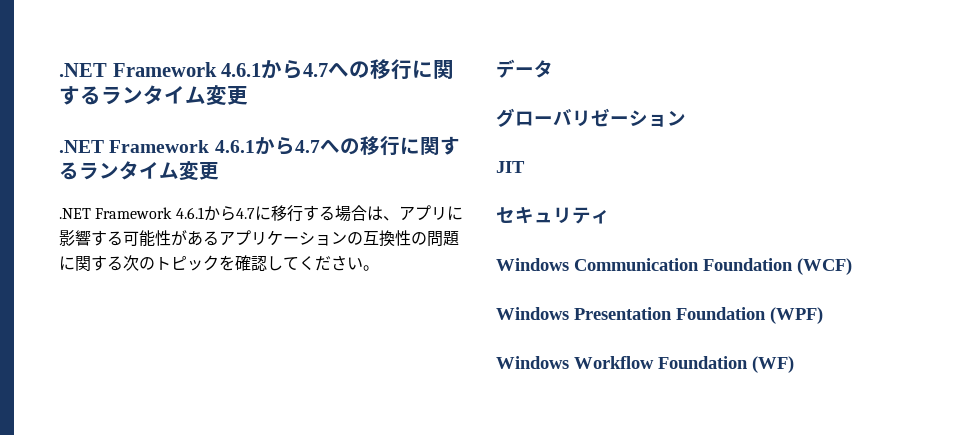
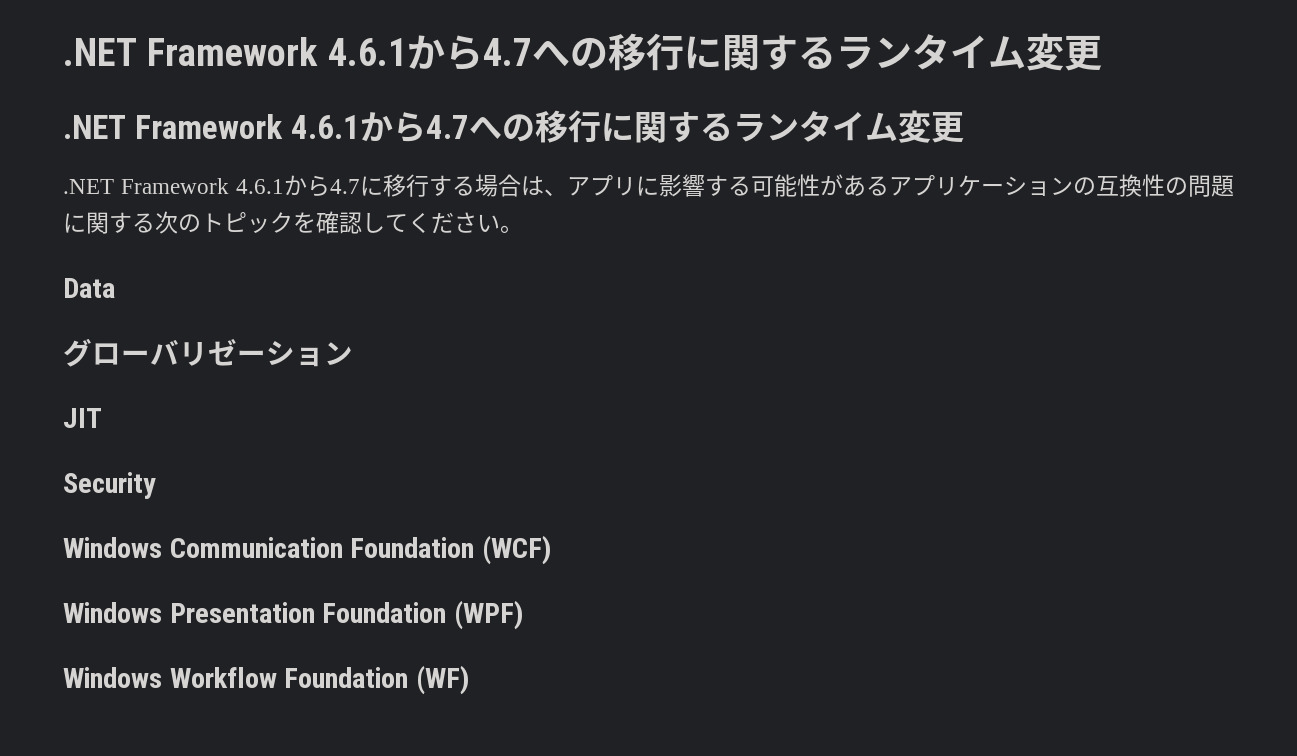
[496,59,553,78] データ -> [63,278,115,298] Data
[496,207,610,224] セキュリティ -> [63,472,156,499] Security

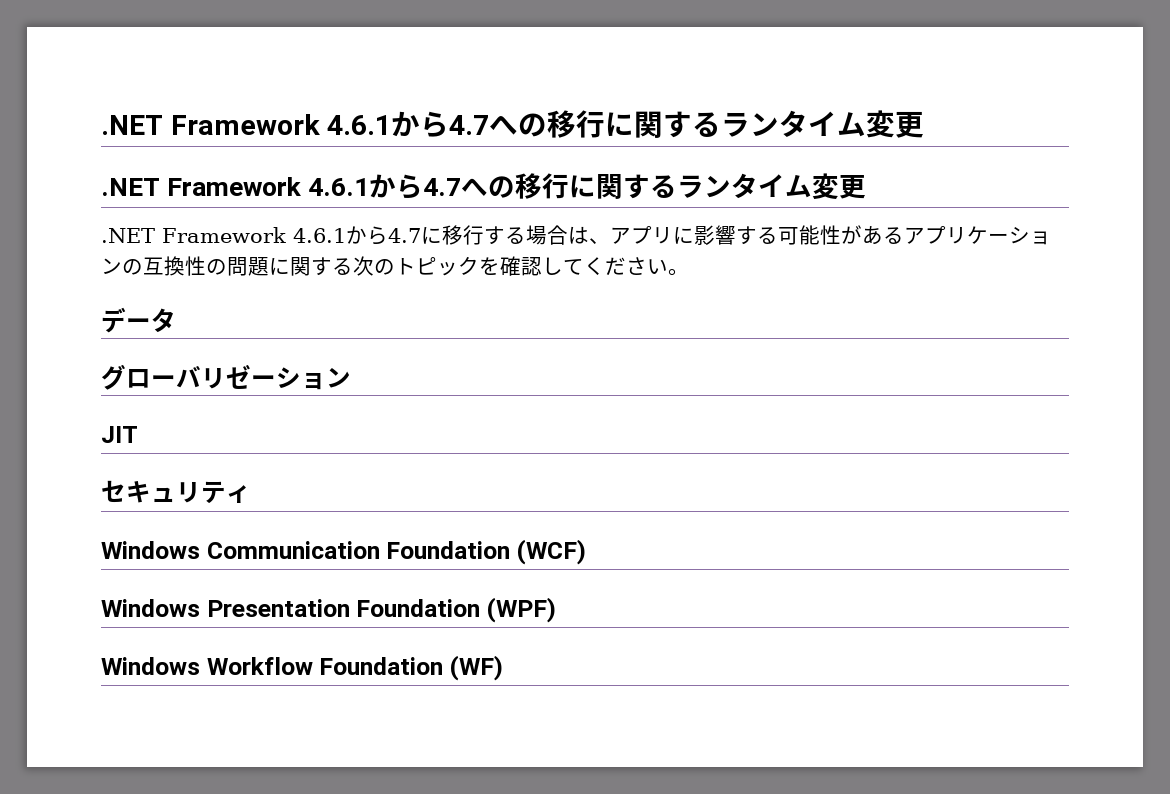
[63,278,115,298] Data -> [101,307,176,333] データ
[63,472,156,499] Security -> [101,480,251,504] セキュリティ

